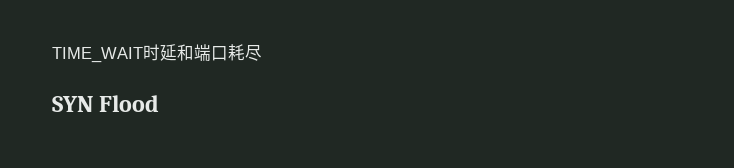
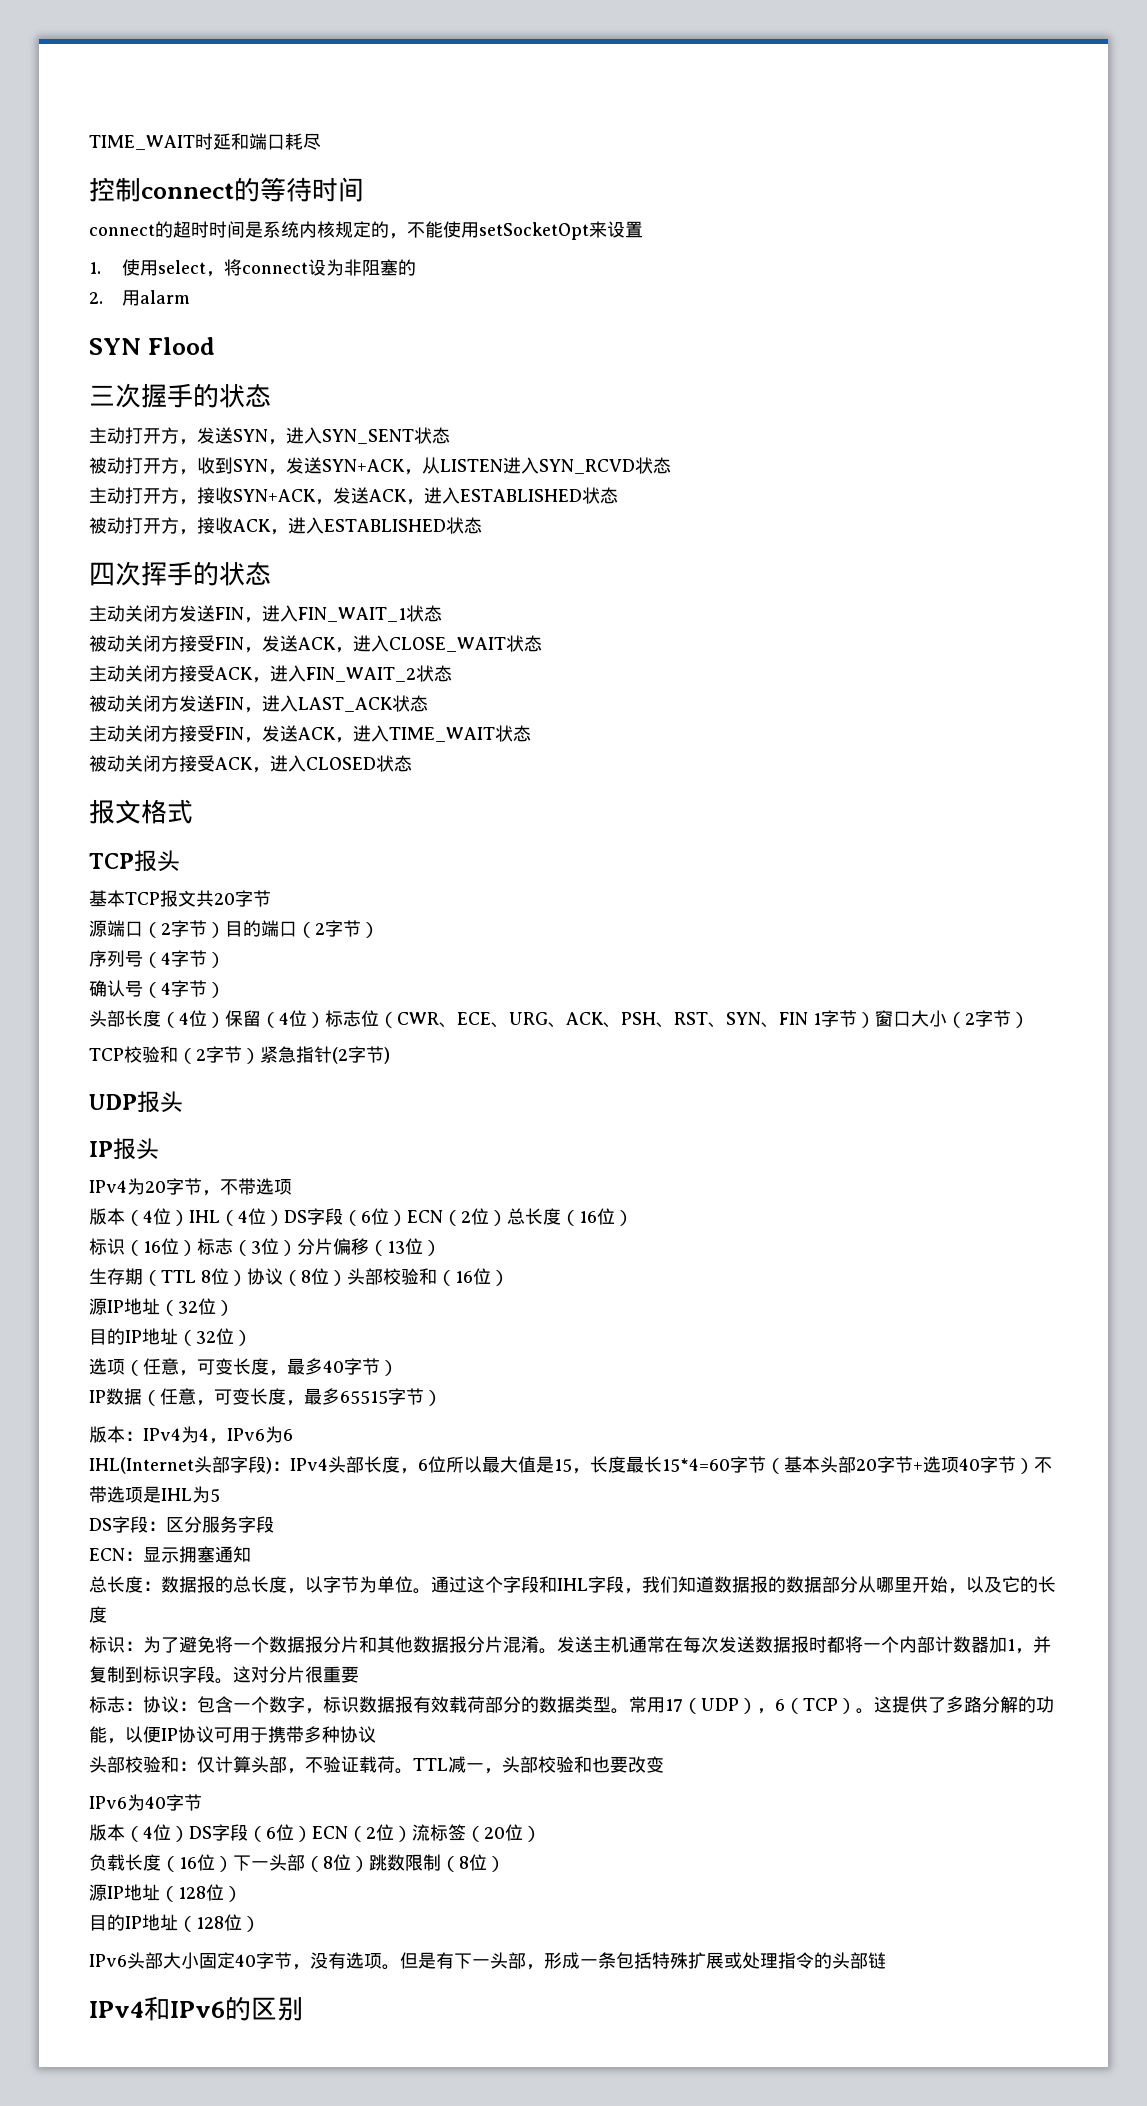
[52,95,160,112] SYN Flood -> [89,177,364,202] [89,221,643,240] [89,259,416,277] [89,290,190,306] [89,337,215,355] [89,383,271,408] [89,427,450,445] [89,457,671,475] [89,487,618,505] [89,517,482,535] [89,561,271,586] [89,605,442,623] [89,635,542,653] [89,665,452,683] [89,695,428,713] [89,725,531,743] [89,755,412,773] [89,799,193,824] [89,850,180,872] [89,890,271,907] [89,920,379,938] [89,950,225,968] [89,980,225,998] [89,1010,1029,1028] [89,1046,390,1064] [89,1091,183,1113] [89,1138,159,1160] [89,1178,292,1196] [89,1208,633,1226] [89,1238,441,1256] [89,1268,509,1286] [89,1298,234,1316] [89,1328,252,1346] [89,1358,398,1376] [89,1388,442,1406] [89,1426,293,1444] [89,1456,1052,1474] [89,1486,220,1503] [89,1516,274,1533] [89,1546,251,1563] [89,1576,1056,1594] [89,1606,107,1623] [89,1636,1051,1654] [89,1666,359,1684] [89,1696,1054,1714] [89,1726,376,1744] [89,1756,664,1774] [89,1794,202,1811] [89,1824,541,1842] [89,1854,505,1872] [89,1884,242,1902] [89,1914,260,1932] [89,1952,886,1970] [89,1996,303,2021] 控制connect的等待时间 // connect的超时时间是系统内核规定的，不能使用setSocketOpt来设置 // 1.使用select，将connect设为非阻塞的 // 2.用alarm // SYN Flood // 三次握手的状态 // 主动打开方，发送SYN，进入SYN_SENT状态 // 被动打开方，收到SYN，发送SYN+ACK，从LISTEN进入SYN_RCVD状态 // 主动打开方，接收SYN+ACK，发送ACK，进入ESTABLISHED状态 // 被动打开方，接收ACK，进入ESTABLISHED状态 // 四次挥手的状态 // 主动关闭方发送FIN，进入FIN_WAIT_1状态 // 被动关闭方接受FIN，发送ACK，进入CLOSE_WAIT状态 // 主动关闭方接受ACK，进入FIN_WAIT_2状态 // 被动关闭方发送FIN，进入LAST_ACK状态 // 主动关闭方接受FIN，发送ACK，进入TIME_WAIT状态 // 被动关闭方接受ACK，进入CLOSED状态 // 报文格式 // TCP报头 // 基本TCP报文共20字节 // 源端口（2字节）目的端口（2字节） // 序列号（4字节） // 确认号（4字节） // 头部长度（4位）保留（4位）标志位（CWR、ECE、URG、ACK、PSH、RST、SYN、FIN 1字节）窗口大小（2字节） // TCP校验和（2字节）紧急指针(2字节) // UDP报头 // IP报头 // IPv4为20字节，不带选项 // 版本（4位）IHL（4位）DS字段（6位）ECN（2位）总长度（16位） // 标识（16位）标志（3位）分片偏移（13位） // 生存期（TTL 8位）协议（8位）头部校验和（16位） // 源IP地址（32位） // 目的IP地址（32位） // 选项（任意，可变长度，最多40字节） // IP数据（任意，可变长度，最多65515字节） // 版本：IPv4为4，IPv6为6 // IHL(Internet头部字段)：IPv4头部长度，6位所以最大值是15，长度最长15*4=60字节（基本头部20字节+选项40字节）不带选项是IHL为5 // DS字段：区分服务字段 // ECN：显示拥塞通知 // 总长度：数据报的总长度，以字节为单位。通过这个字段和IHL字段，我们知道数据报的数据部分从哪里开始，以及它的长度 // 标识：为了避免将一个数据报分片和其他数据报分片混淆。发送主机通常在每次发送数据报时都将一个内部计数器加1，并复制到标识字段。这对分片很重要 // 标志：协议：包含一个数字，标识数据报有效载荷部分的数据类型。常用17（UDP），6（TCP）。这提供了多路分解的功能，以便IP协议可用于携带多种协议 // 头部校验和：仅计算头部，不验证载荷。TTL减一，头部校验和也要改变 // IPv6为40字节 // 版本（4位）DS字段（6位）ECN（2位）流标签（20位） // 负载长度（16位）下一头部（8位）跳数限制（8位） // 源IP地址（128位） // 目的IP地址（128位） // IPv6头部大小固定40字节，没有选项。但是有下一头部，形成一条包括特殊扩展或处理指令的头部链 // IPv4和IPv6的区别

